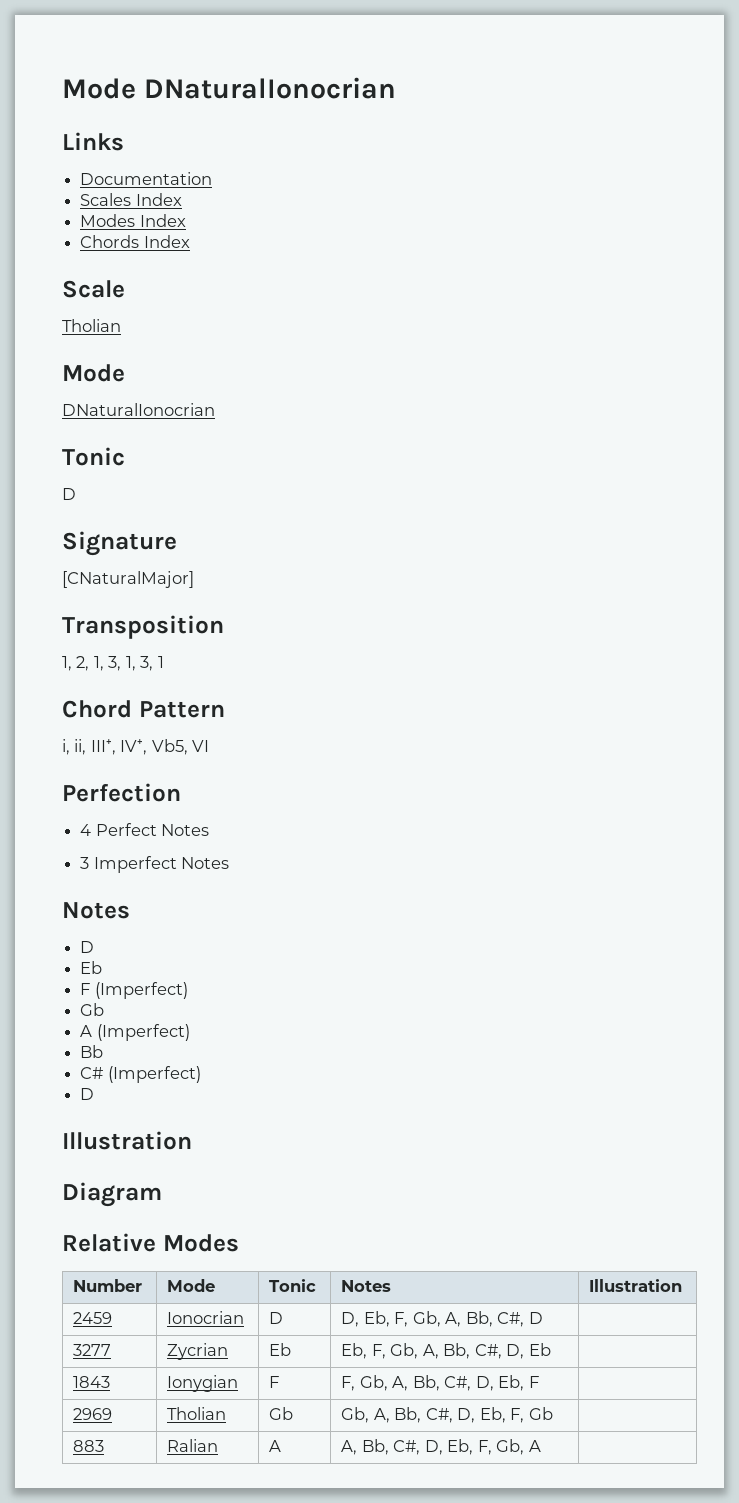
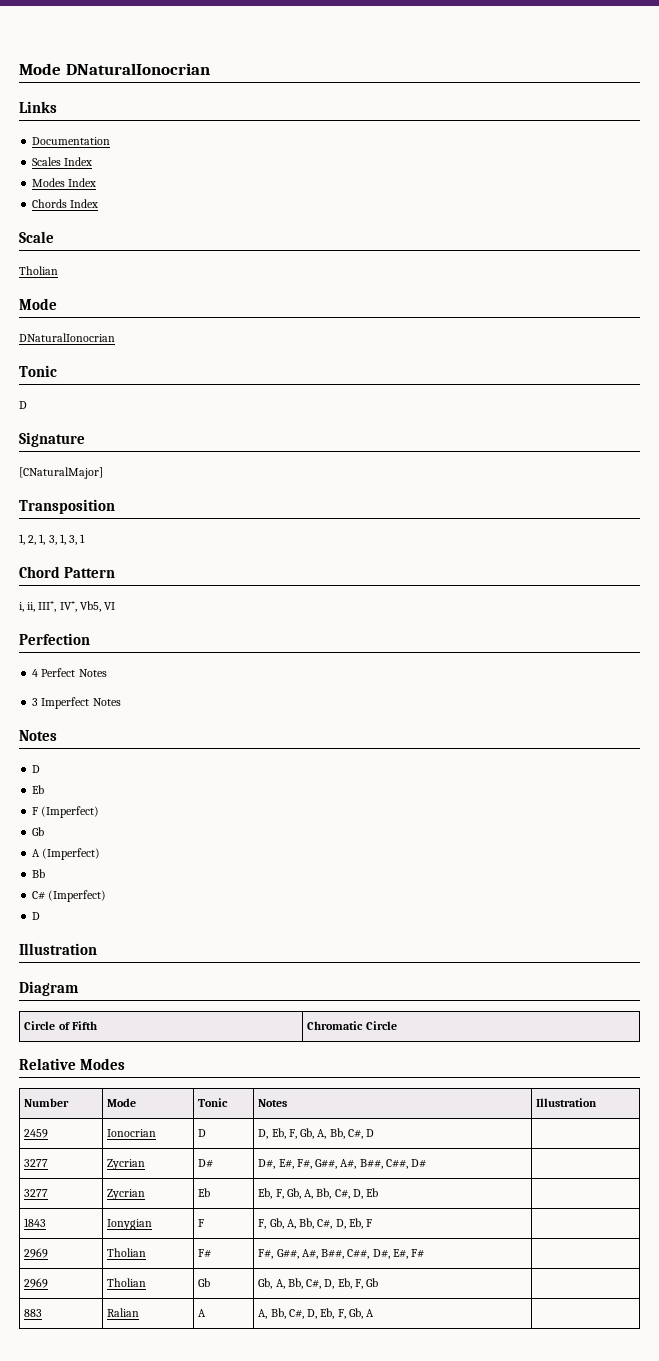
(162, 1194) none -> [24,1021,97,1030] [307,1021,397,1030] // Circle of Fifth | Chromatic Circle
(543, 1318) none -> [24,1159,49,1167] [107,1159,146,1170] [198,1159,214,1168] [258,1159,427,1169] // 3277 | Zycrian | D# | D#, E#, F#, G##, A#, B##, C##, D# |
(539, 1382) none -> [24,1248,49,1258] [107,1248,147,1257] [198,1249,212,1258] [258,1249,425,1259] // 2969 | Tholian | F# | F#, G##, A#, B##, C##, D#, E#, F# |

